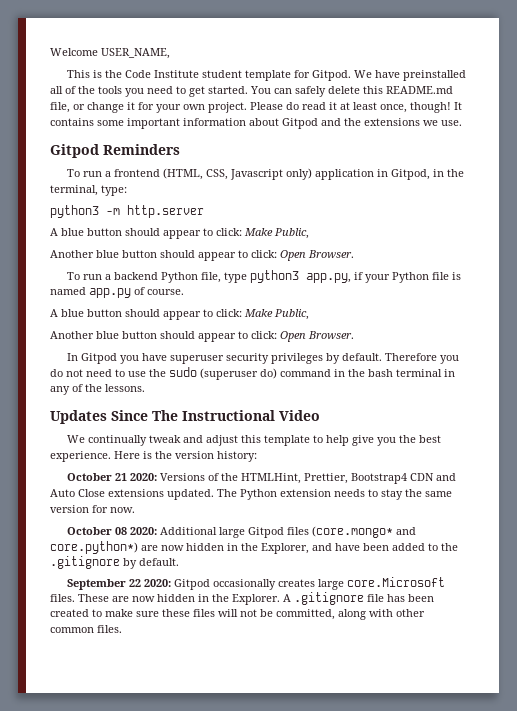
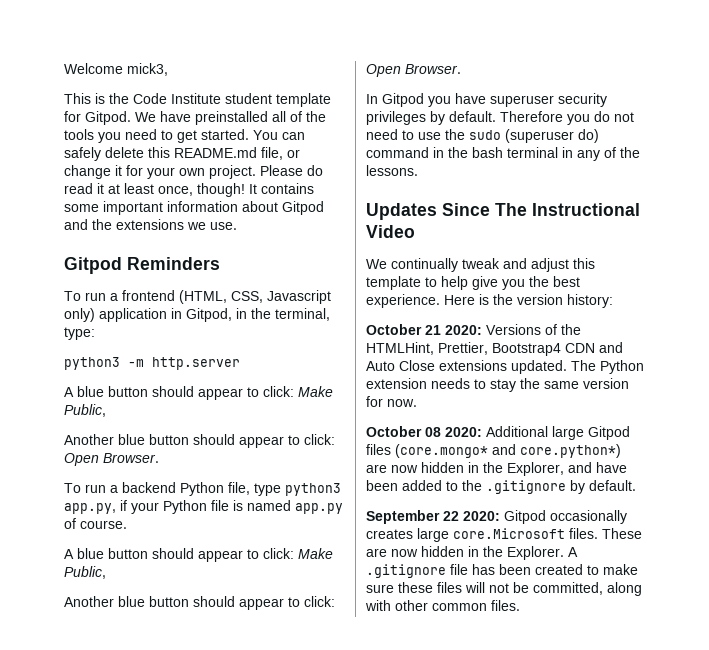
[101,48,170,59] USER_NAME, -> [127,63,168,76] mick3,

